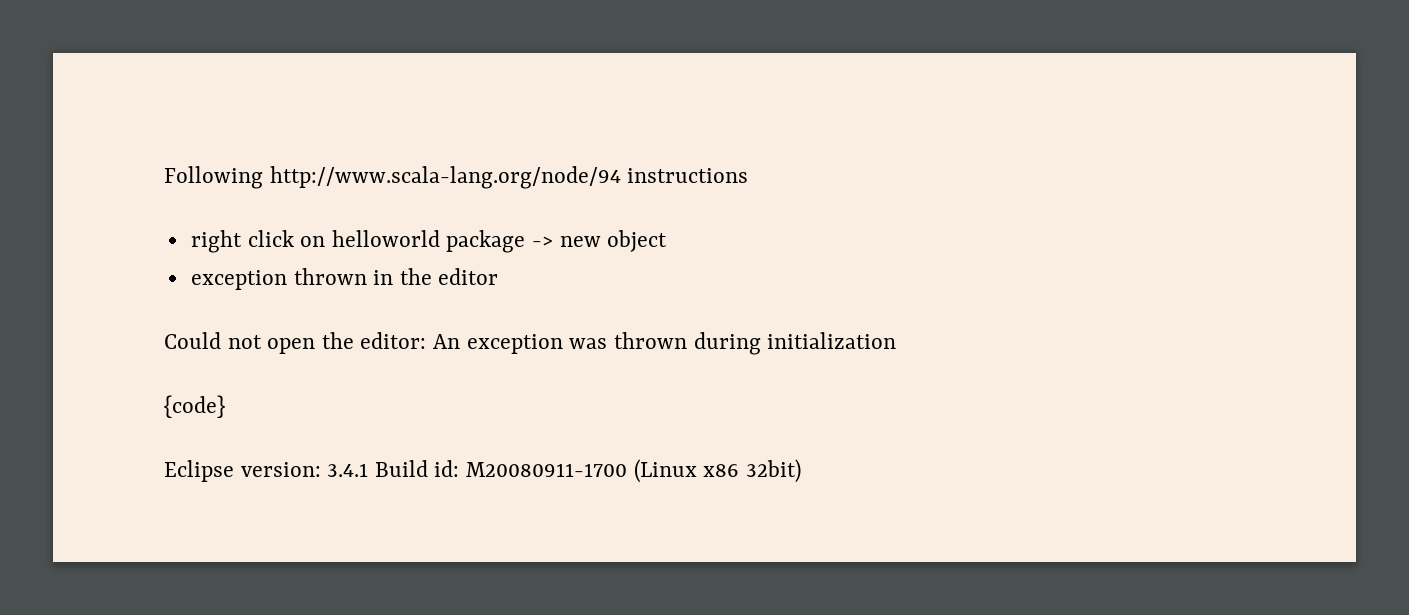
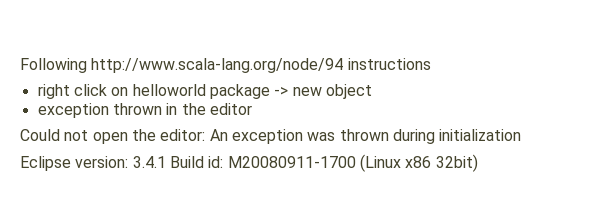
[164,395,225,418] // {code} -> (522, 135) none

